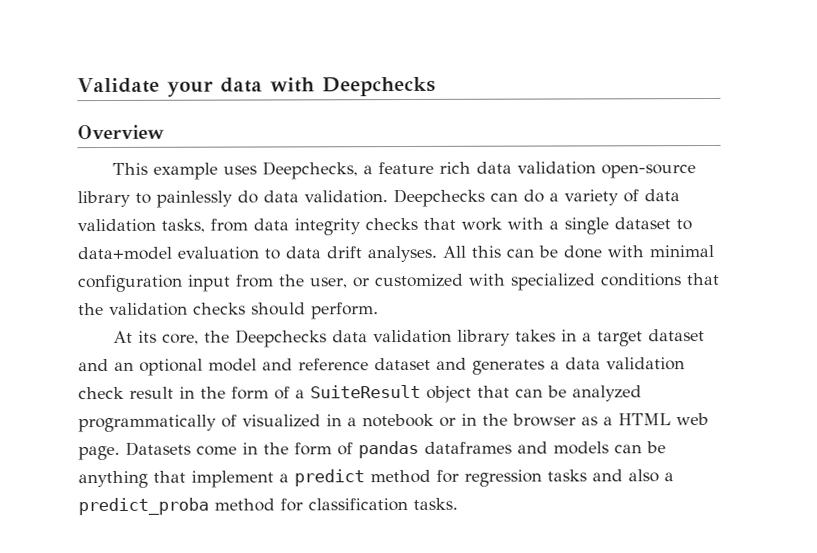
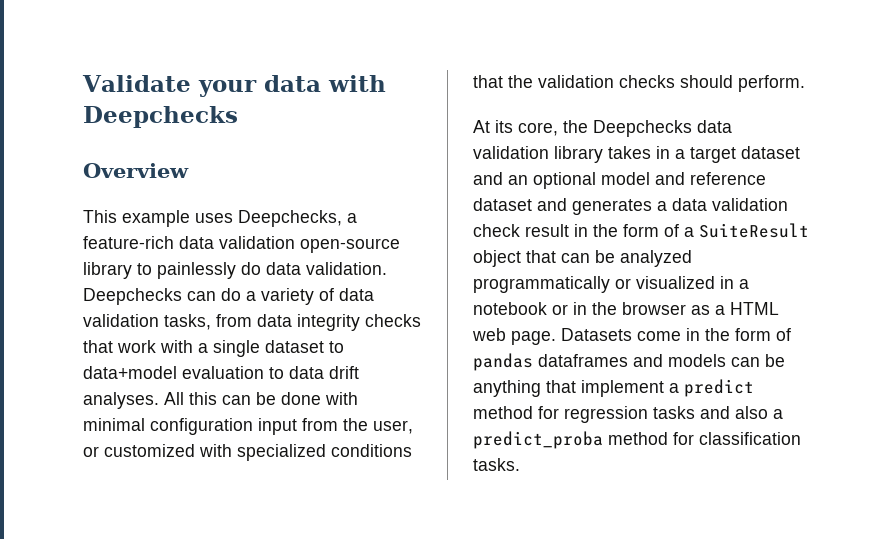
[378,161,472,175] feature rich -> [83,236,174,249] feature-rich
[221,414,237,428] of -> [615,278,631,289] or

